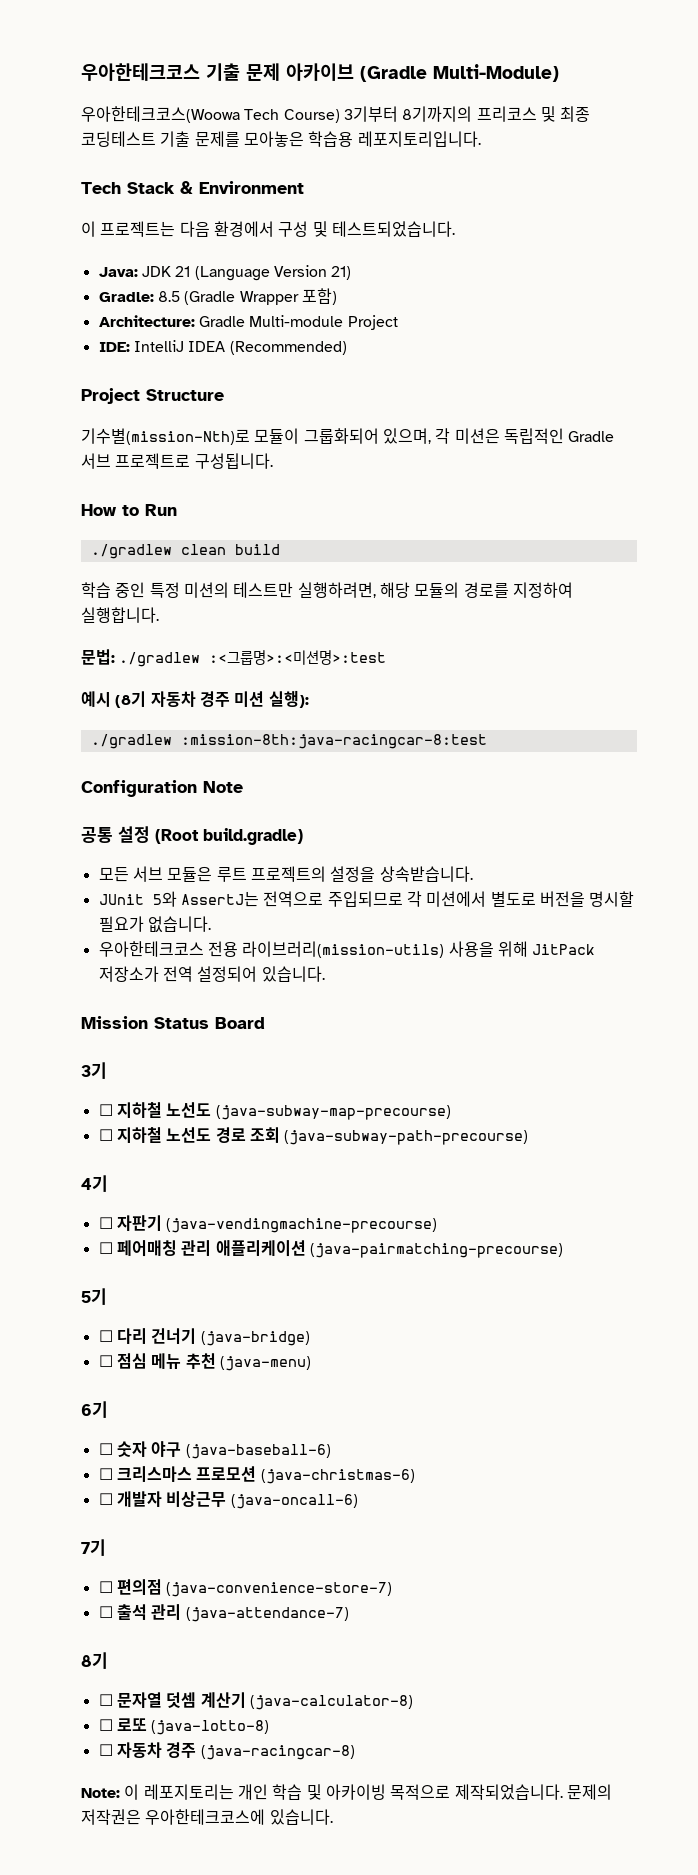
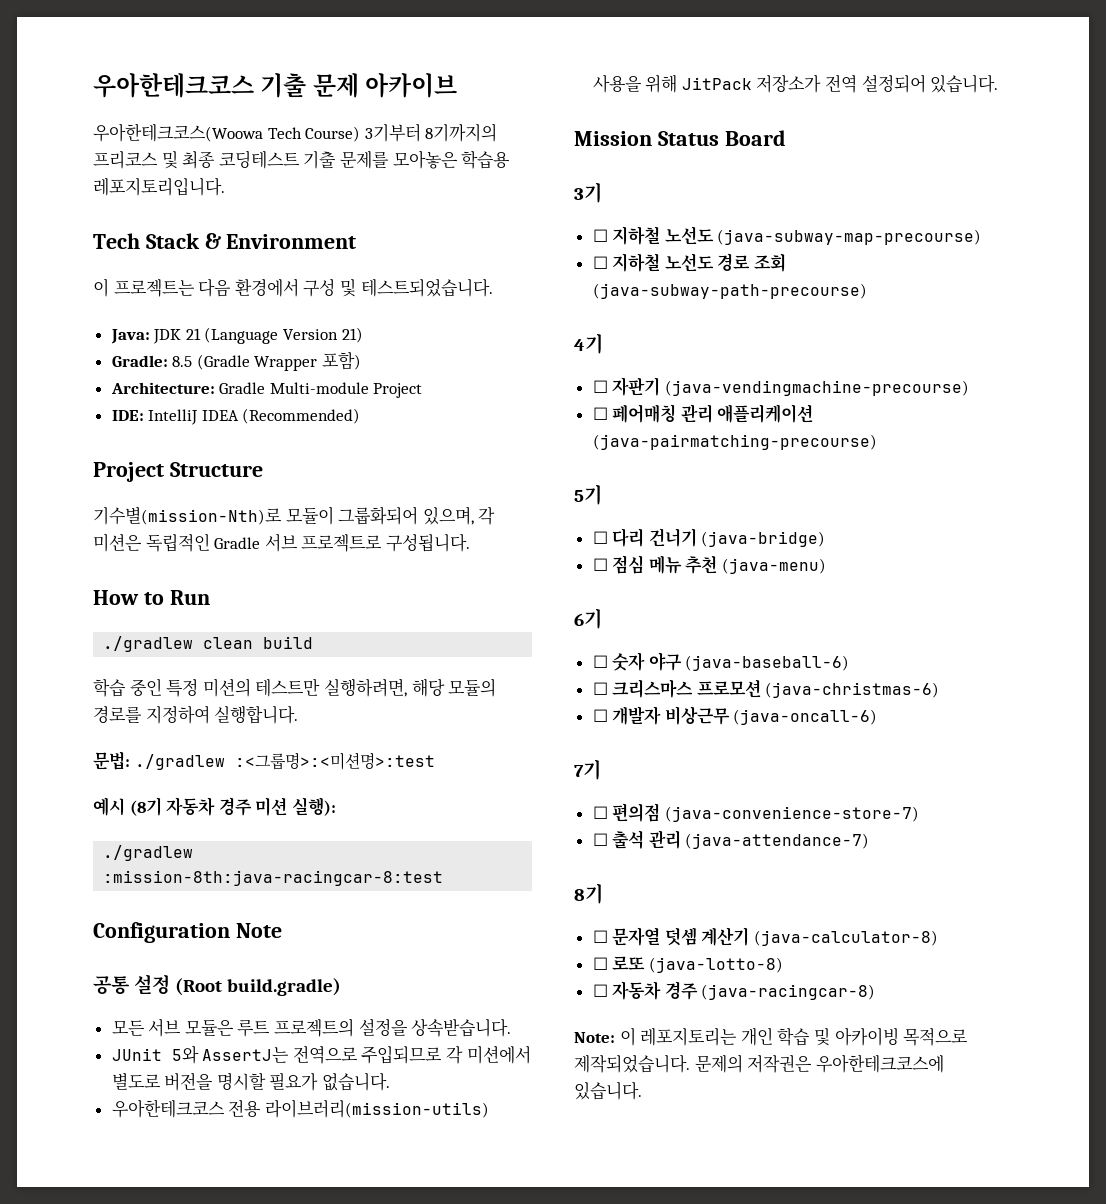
[360,64,559,82] (Gradle Multi-Module) -> (458, 85) none

